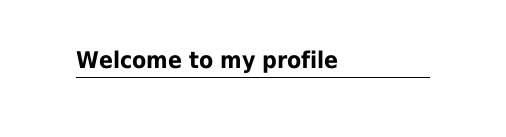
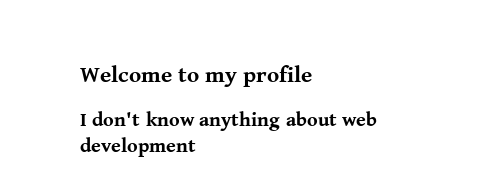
(338, 61) none -> [80,111,377,131] [80,137,196,157] // I don't know anything about web development

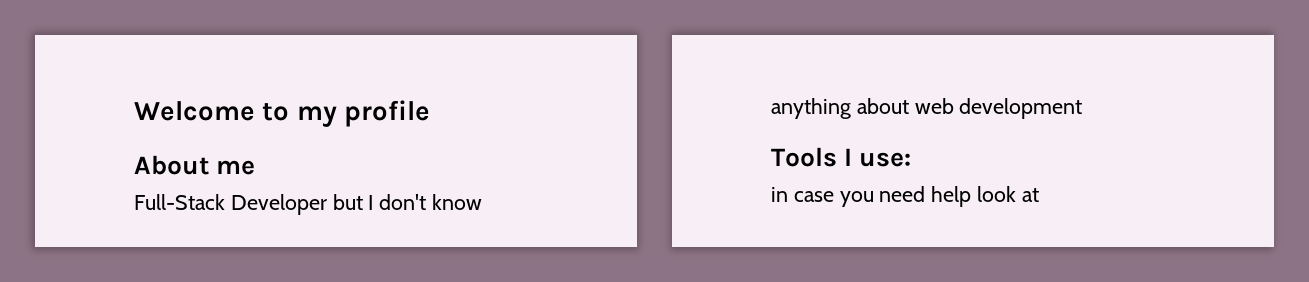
(313, 76) none -> [134,155,256,175] [134,194,363,215] About me // Full-Stack Developer but
(196, 147) none -> [771,147,912,167] [771,186,1039,207] // Tools I use: // in case you need help look at

